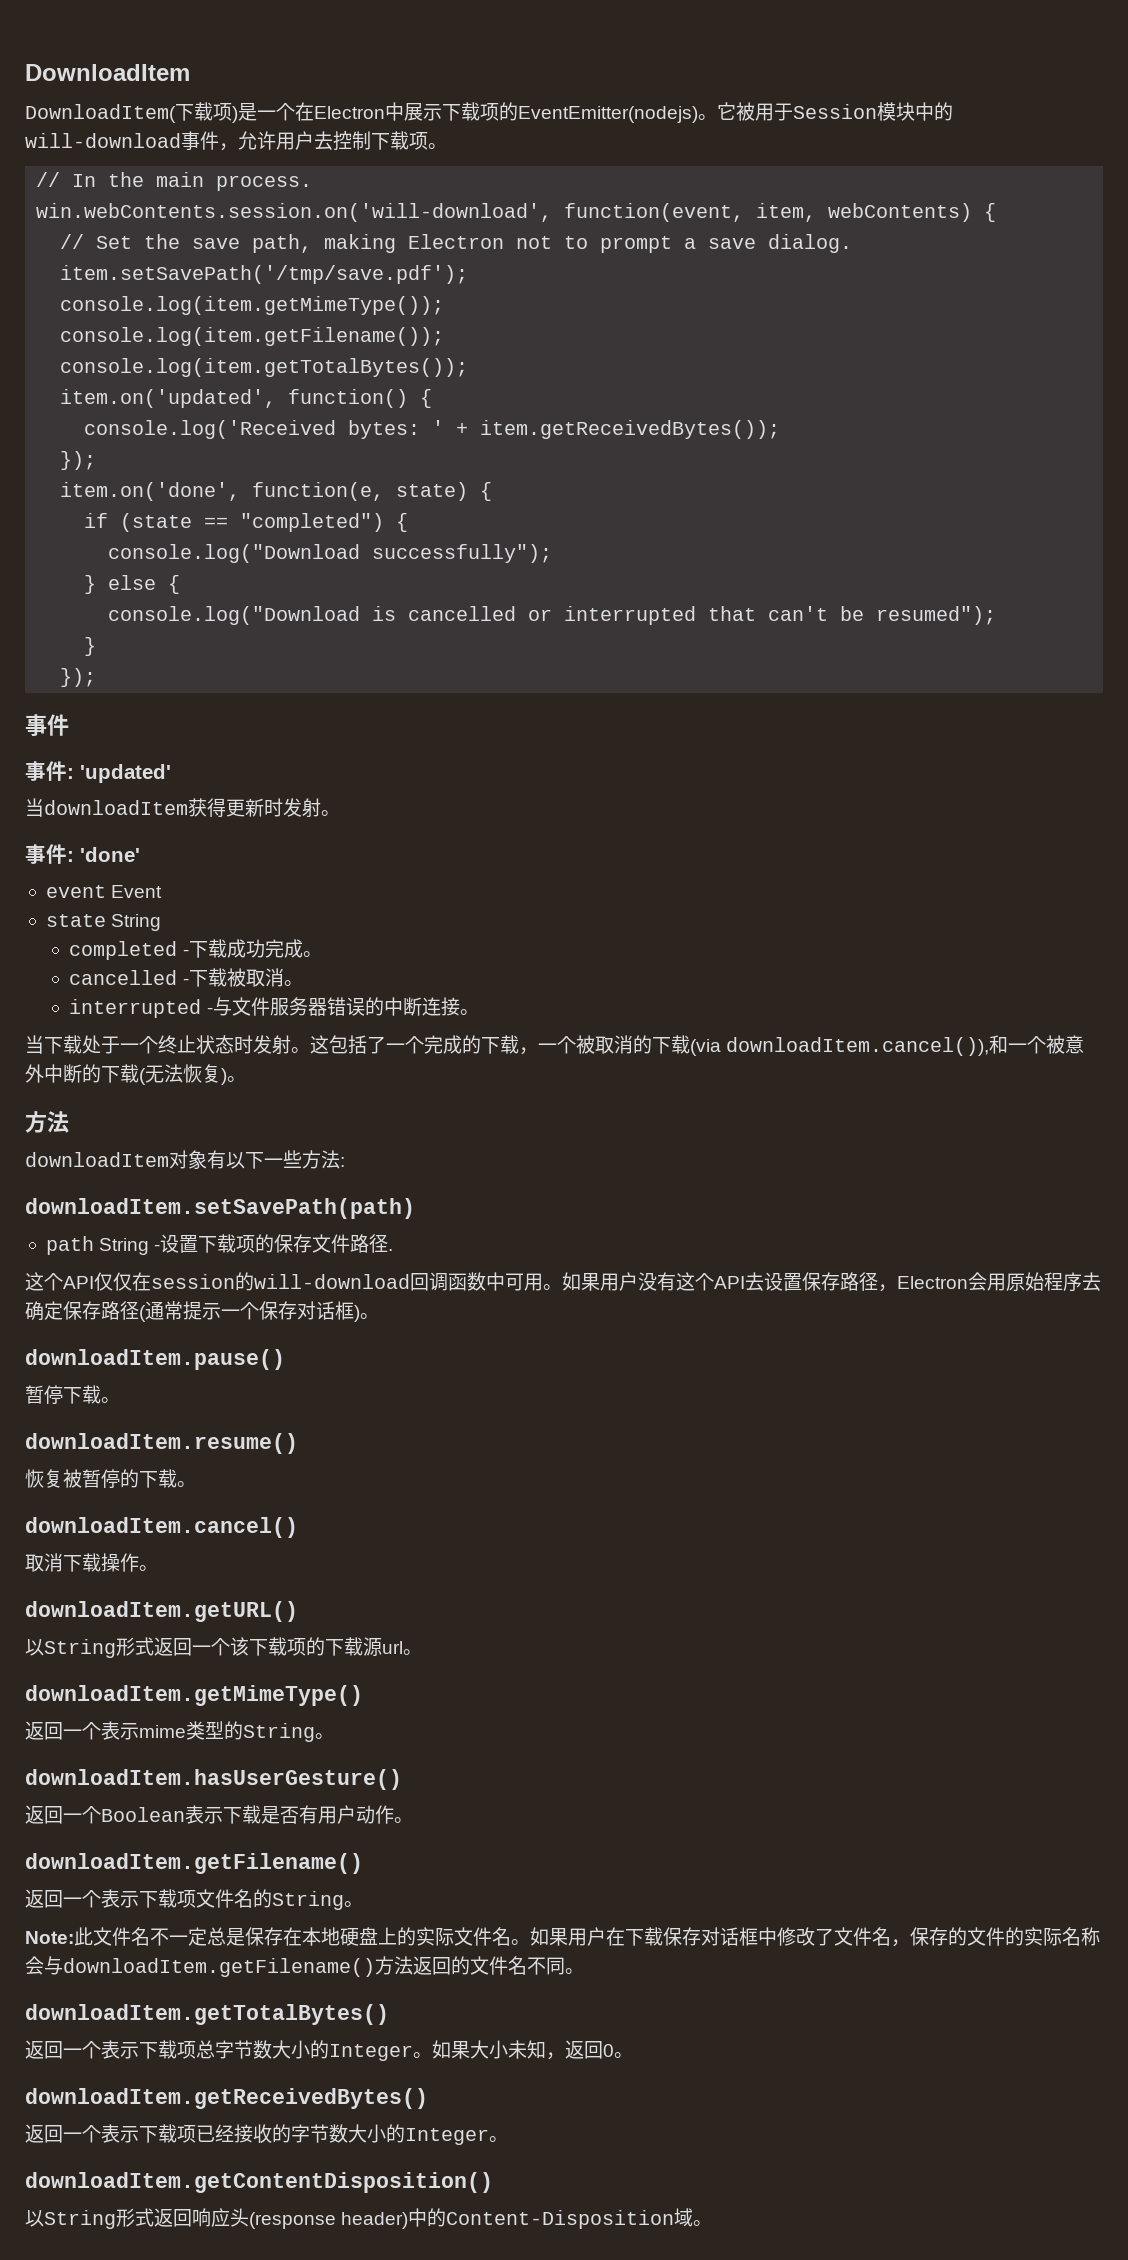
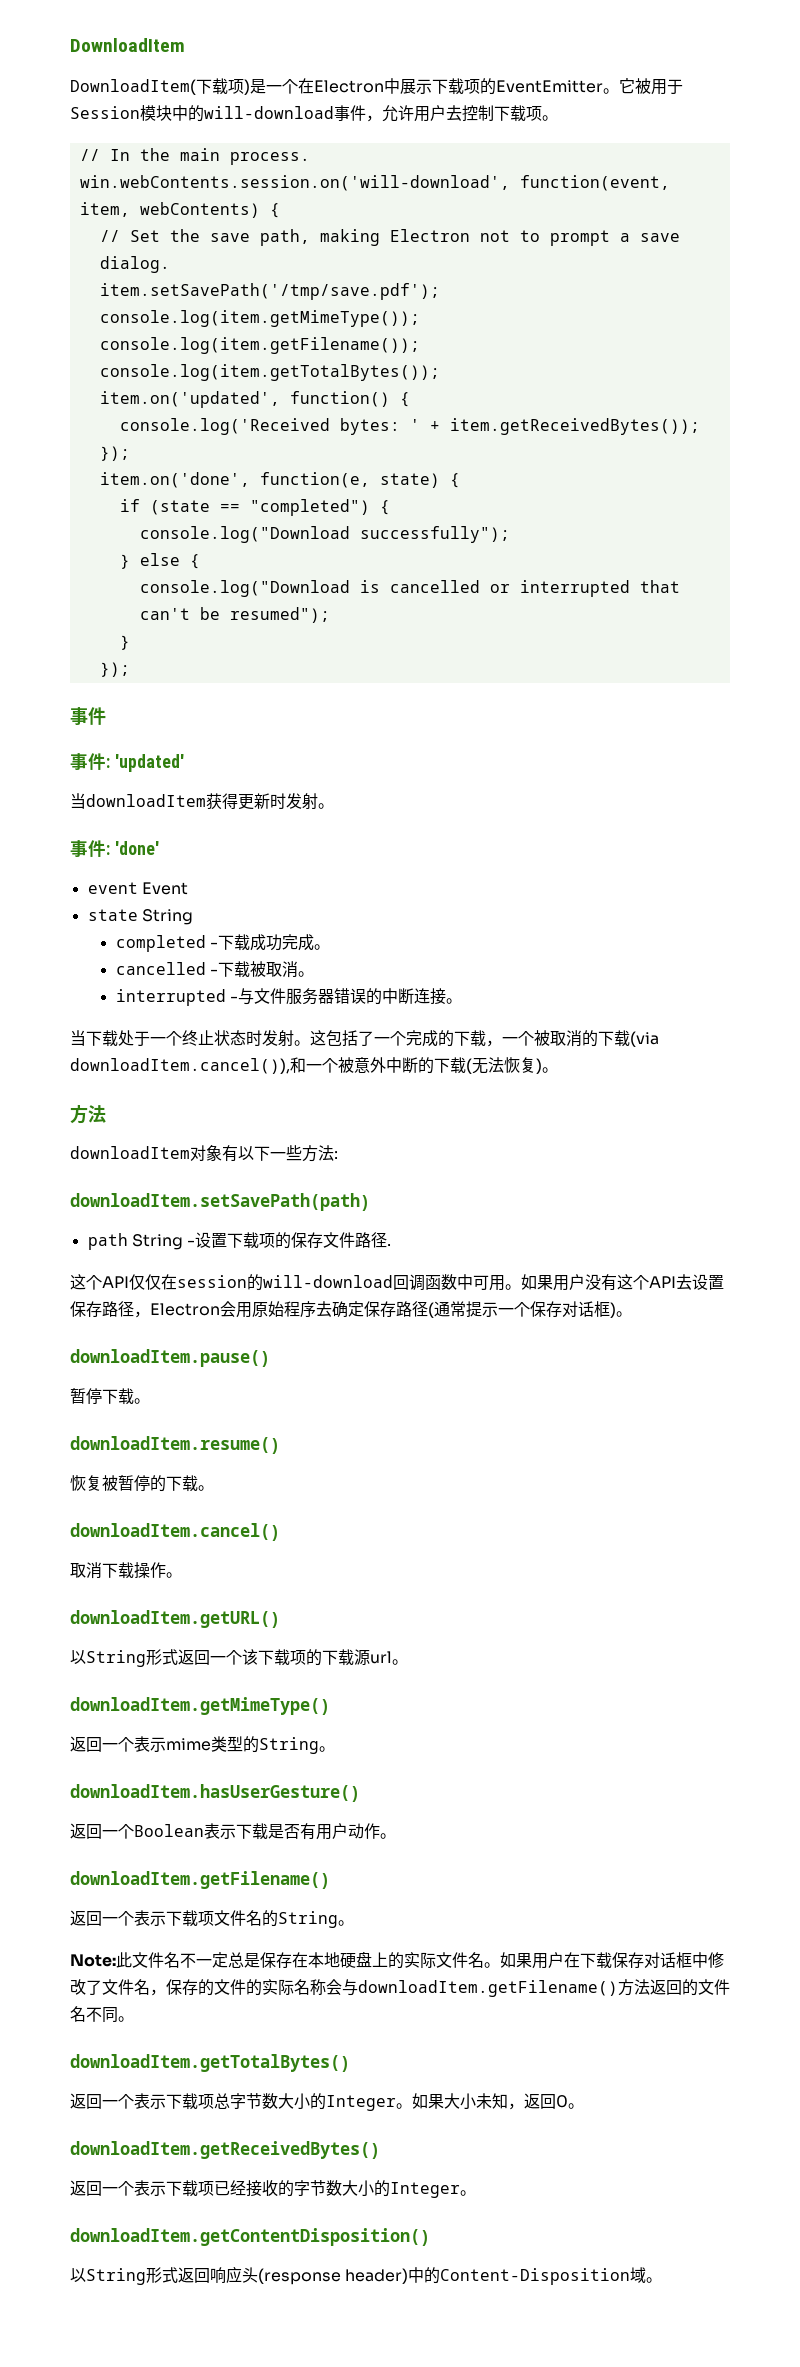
[518,106,698,123] EventEmitter(nodejs) -> [496,80,603,93] EventEmitter

